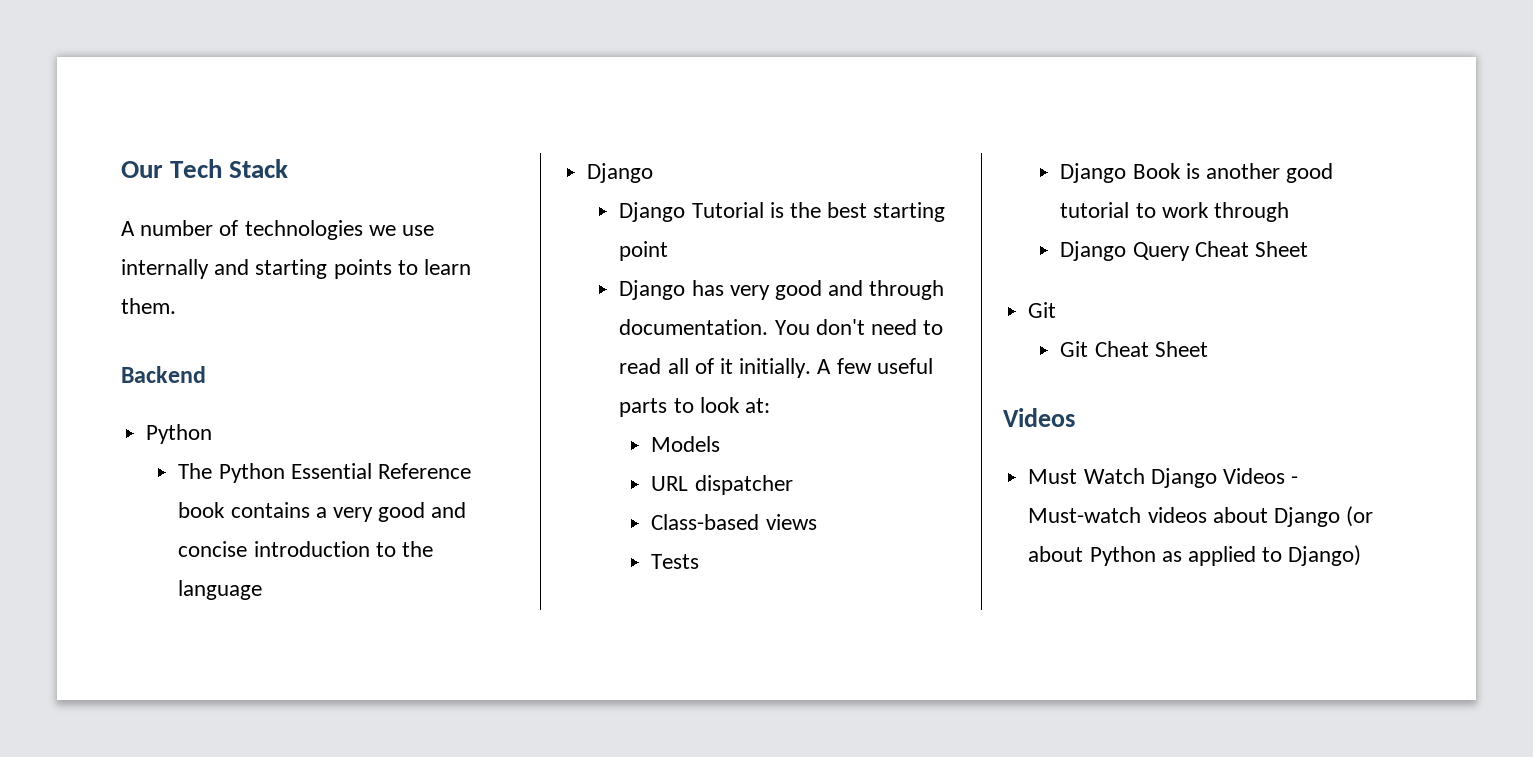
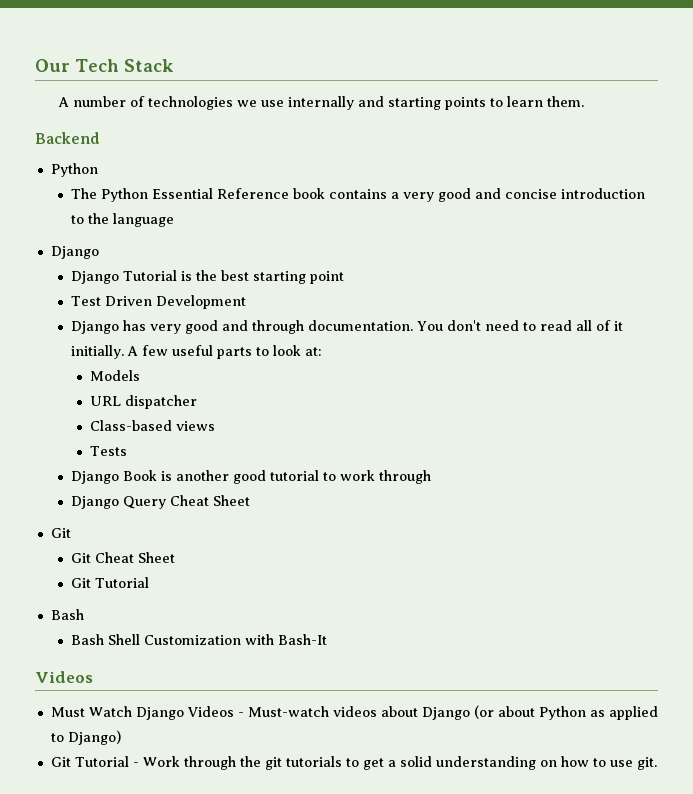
(669, 251) none -> [70,295,246,309] // Test Driven Development
(1208, 349) none -> [70,577,149,588] [50,609,84,620] [70,634,327,645] // Git Tutorial // Bash // Bash Shell Customization with Bash-It
(1362, 555) none -> [50,756,657,770] // Git Tutorial - Work through the git tutorials to get a solid understanding on how to use git.

